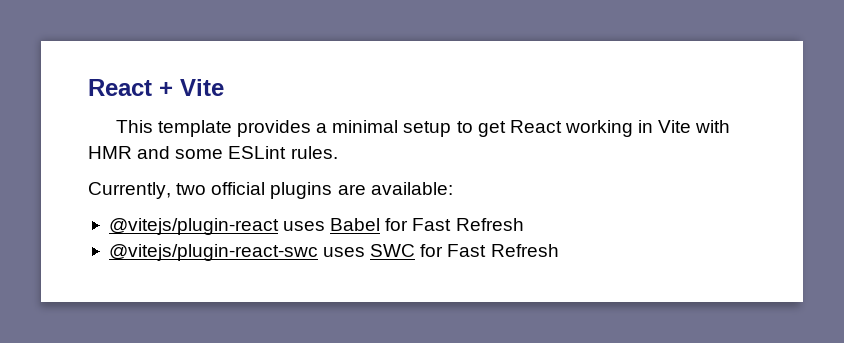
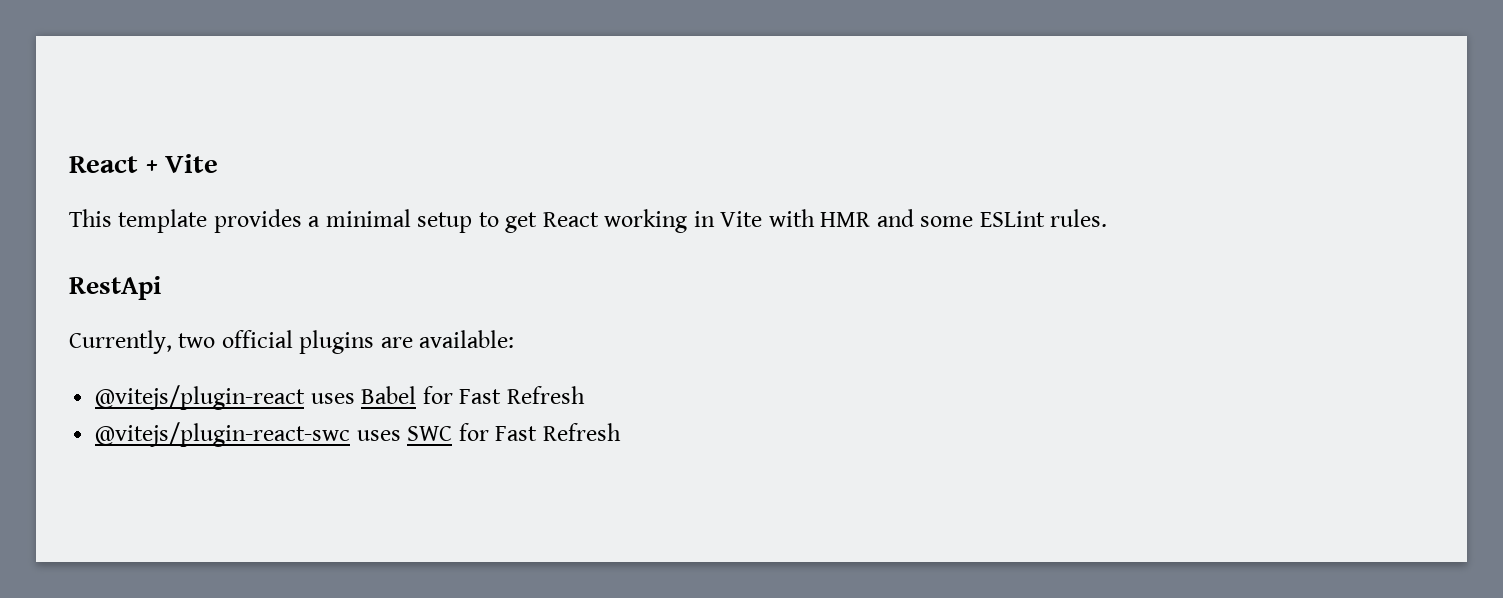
(338, 152) none -> [69,276,161,300] // RestApi

